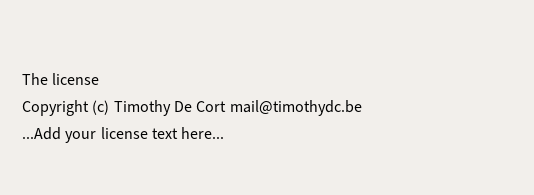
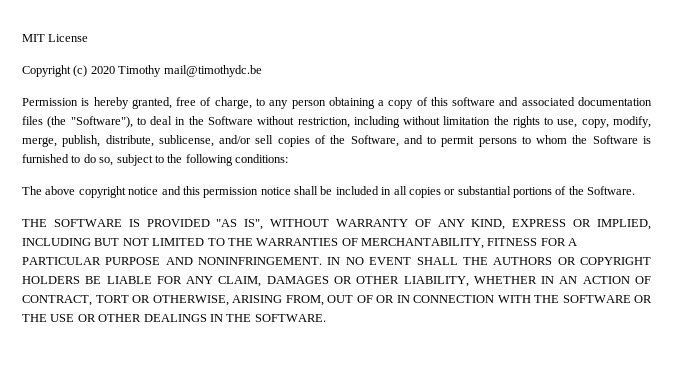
[22,73,100,85] The license -> [22,34,89,42] MIT License
[113,100,362,116] [22,127,225,143] Timothy De Cort mail@timothydc.be // ...Add your license text here... -> [90,65,262,77] [22,97,652,109] [22,116,652,128] [22,135,652,147] [22,154,288,166] [22,186,636,198] [22,219,651,230] [22,238,578,249] [22,257,652,265] [22,276,652,287] [22,295,652,306] [22,314,326,322] 2020 Timothy mail@timothydc.be // Permission is hereby granted, free of charge, to any person obtaining a copy of this software and associated documentation files (the "Software"), to deal in the Software without restriction, including without limitation the rights to use, copy, modify, merge, publish, distribute, sublicense, and/or sell copies of the Software, and to permit persons to whom the Software is furnished to do so, subject to the following conditions: // The above copyright notice and this permission notice shall be included in all copies or substantial portions of the Software. // THE SOFTWARE IS PROVIDED "AS IS", WITHOUT WARRANTY OF ANY KIND, EXPRESS OR IMPLIED, INCLUDING BUT NOT LIMITED TO THE WARRANTIES OF MERCHANTABILITY, FITNESS FOR A PARTICULAR PURPOSE AND NONINFRINGEMENT. IN NO EVENT SHALL THE AUTHORS OR COPYRIGHT HOLDERS BE LIABLE FOR ANY CLAIM, DAMAGES OR OTHER LIABILITY, WHETHER IN AN ACTION OF CONTRACT, TORT OR OTHERWISE, ARISING FROM, OUT OF OR IN CONNECTION WITH THE SOFTWARE OR THE USE OR OTHER DEALINGS IN THE SOFTWARE.

